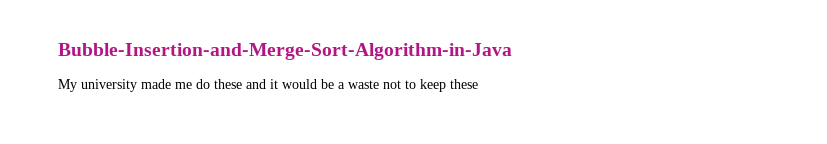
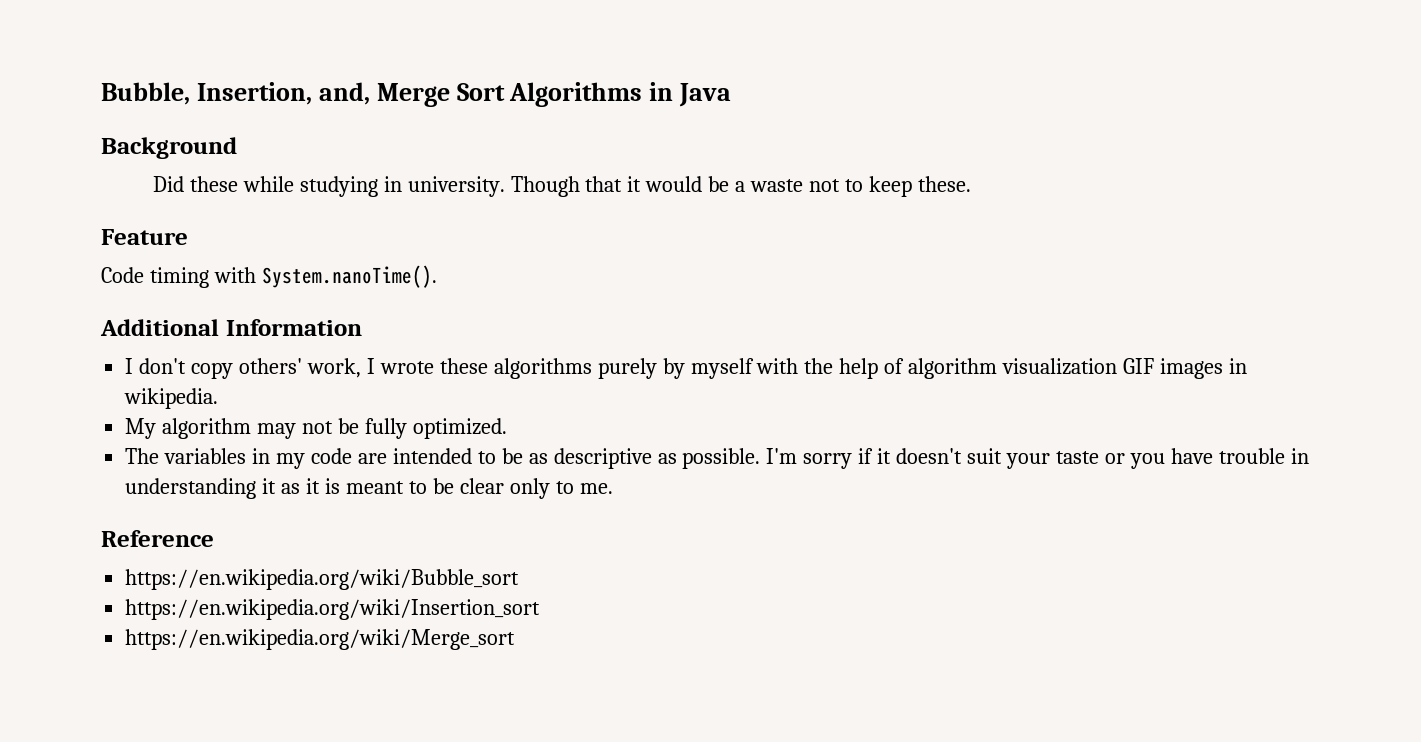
[58,43,512,60] [58,79,266,92] Bubble-Insertion-and-Merge-Sort-Algorithm-in-Java // My university made me do these and -> [101,82,732,107] [101,137,237,159] [152,176,623,197] Bubble, Insertion, and, Merge Sort Algorithms in Java // Background // Did these while studying in university. Though that
[450,79,478,89] these -> [917,176,971,192] [101,229,188,245] [101,265,437,288] [100,319,362,336] [125,358,1248,379] [124,388,219,409] [125,418,507,439] [125,448,1309,469] [125,478,613,499] [101,530,214,547] [125,569,520,590] [125,599,541,620] [125,629,516,650] these. // Feature // Code timing with System.nanoTime(). // Additional Information // I don't copy others' work, I wrote these algorithms purely by myself with the help of algorithm visualization GIF images in wikipedia. // My algorithm may not be fully optimized. // The variables in my code are intended to be as descriptive as possible. I'm sorry if it doesn't suit your taste or you have trouble in understanding it as it is meant to be clear only to me. // Reference // https://en.wikipedia.org/wiki/Bubble_sort // https://en.wikipedia.org/wiki/Insertion_sort // https://en.wikipedia.org/wiki/Merge_sort

